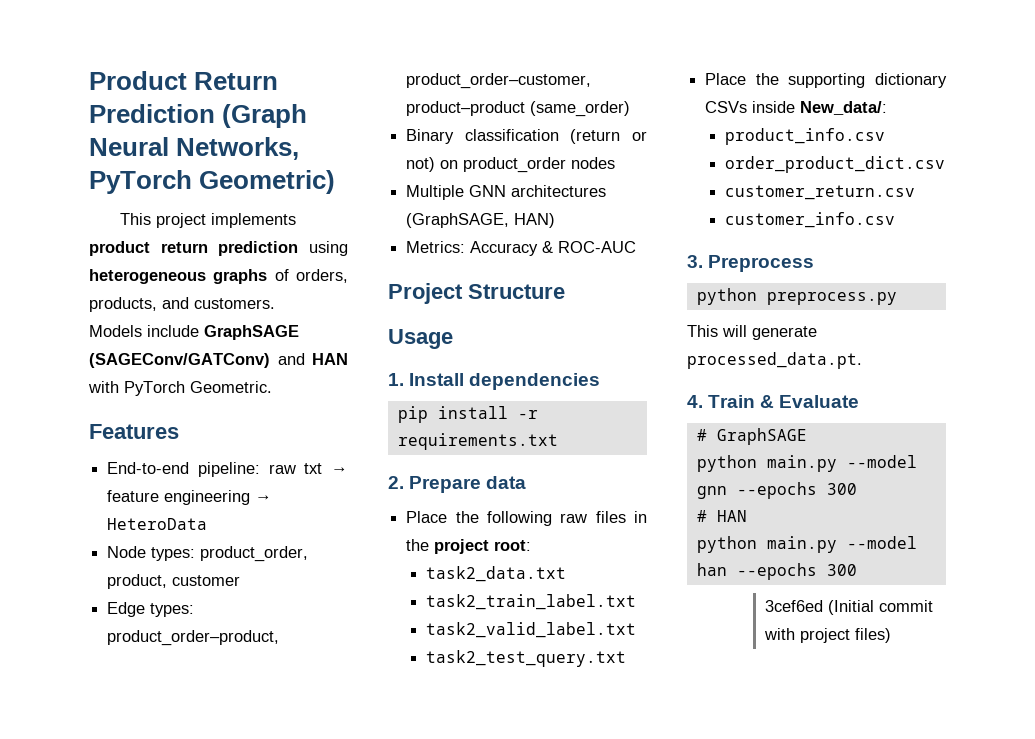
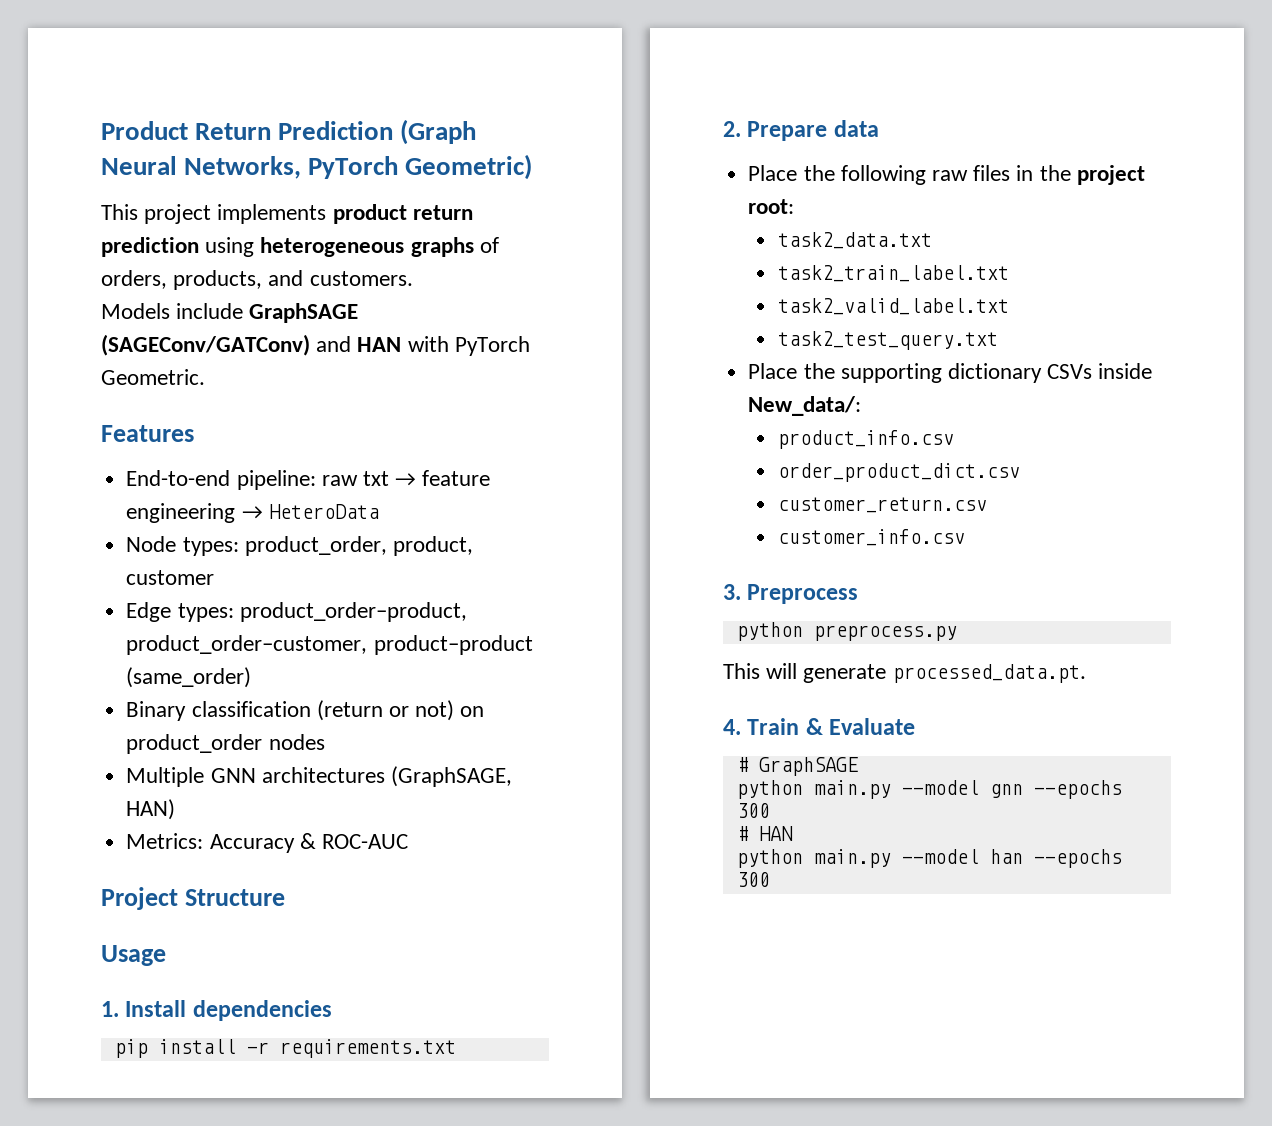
[764,600,933,615] [763,628,891,643] // 3cef6ed (Initial commit with project files) -> (770, 879) none

